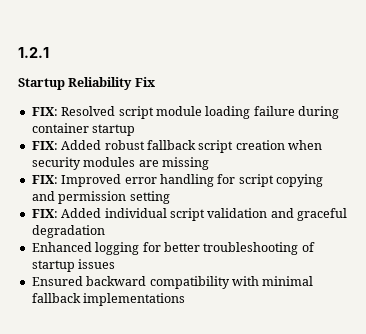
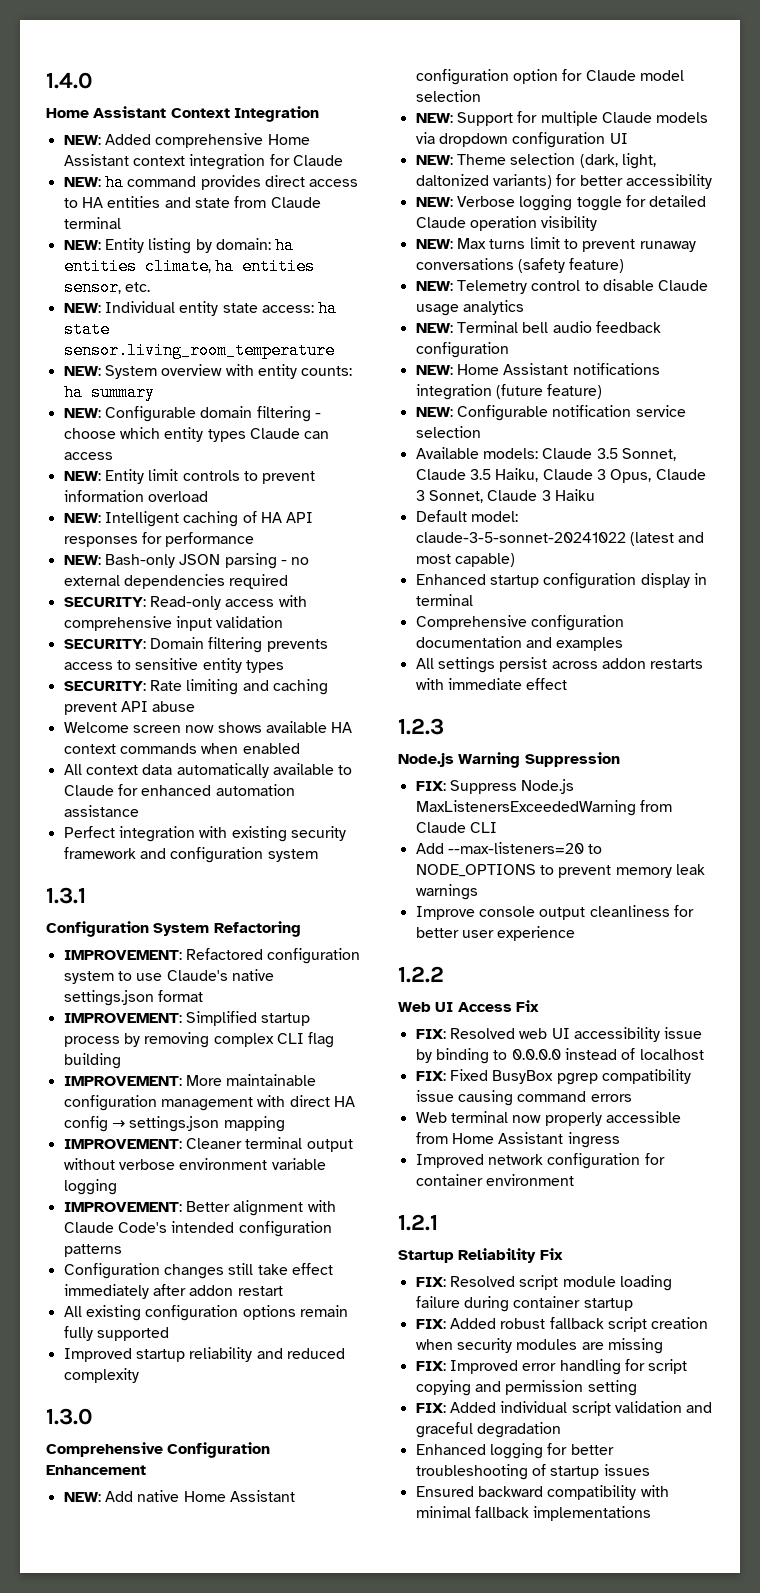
(18, 52) none -> [46,72,93,89] [46,106,319,122] [63,133,310,148] [63,154,343,170] [63,174,359,191] [63,196,321,208] [63,217,121,229] [63,237,295,254] [63,258,315,275] [63,279,150,296] [63,300,338,317] [63,321,110,338] [63,342,335,359] [63,364,353,379] [63,384,155,401] [63,406,321,422] [63,427,330,442] [63,452,113,460] [63,469,316,484] [63,490,208,502] [63,511,314,527] [63,532,255,547] [63,553,310,569] [63,574,289,589] [63,595,307,610] [63,616,284,631] [63,637,328,653] [63,658,284,673] [63,679,328,695] [63,701,196,715] [63,721,353,733] [63,743,300,754] [63,763,353,778] [63,784,295,796] [63,805,139,817] [63,826,346,842] [63,847,318,863] [46,887,86,904] [46,921,301,937] [63,948,361,964] [63,969,274,984] [63,990,203,1006] [63,1011,311,1026] [63,1032,335,1048] [63,1053,121,1069] [63,1074,317,1086] [63,1095,355,1111] [63,1116,285,1132] [63,1137,353,1152] [63,1158,326,1170] [63,1179,117,1195] [63,1200,336,1216] [63,1221,332,1237] [63,1244,122,1257] [63,1263,333,1279] [63,1284,283,1299] [63,1305,348,1321] [63,1326,169,1341] [63,1347,345,1362] [63,1368,139,1383] [46,1408,93,1425] [46,1442,271,1458] [46,1465,146,1475] [63,1490,295,1502] [415,69,684,85] [415,90,481,102] [415,111,709,126] [415,132,628,148] [415,153,656,169] [415,174,712,189] [415,195,707,211] [415,216,598,231] [415,237,696,252] [415,258,625,273] [415,279,709,294] [415,300,524,316] [415,321,661,333] [415,342,509,358] [415,363,660,375] [415,384,603,400] [415,405,686,421] [415,426,481,438] [415,447,676,461] [415,468,706,483] [415,489,595,503] [415,510,518,522] [415,532,705,546] [415,553,515,567] [415,573,707,589] [415,594,473,606] [415,615,624,631] [415,636,624,651] [415,657,704,673] [415,678,568,690] [398,718,444,735] [398,752,620,768] [415,779,575,794] [415,800,672,816] [415,822,497,833] [415,842,603,854] [415,864,705,878] [415,884,478,900] [415,905,694,920] [415,926,576,941] [398,966,444,983] [398,1000,539,1012] [415,1027,703,1042] [415,1048,704,1064] [415,1069,691,1085] [415,1090,632,1106] [415,1111,681,1126] [415,1132,620,1148] [415,1153,665,1169] [415,1174,574,1186] 1.4.0 // Home Assistant Context Integration // NEW: Added comprehensive Home Assistant context integration for Claude // NEW: ha command provides direct access to HA entities and state from Claude terminal // NEW: Entity listing by domain: ha entities climate, ha entities sensor, etc. // NEW: Individual entity state access: ha state sensor.living_room_temperature // NEW: System overview with entity counts: ha summary // NEW: Configurable domain filtering - choose which entity types Claude can access // NEW: Entity limit controls to prevent information overload // NEW: Intelligent caching of HA API responses for performance // NEW: Bash-only JSON parsing - no external dependencies required // SECURITY: Read-only access with comprehensive input validation // SECURITY: Domain filtering prevents access to sensitive entity types // SECURITY: Rate limiting and caching prevent API abuse // Welcome screen now shows available HA context commands when enabled // All context data automatically available to Claude for enhanced automation assistance // Perfect integration with existing security framework and configuration system // 1.3.1 // Configuration System Refactoring // IMPROVEMENT: Refactored configuration system to use Claude's native settings.json format // IMPROVEMENT: Simplified startup process by removing complex CLI flag building // IMPROVEMENT: More maintainable configuration management with direct HA config → settings.json mapping // IMPROVEMENT: Cleaner terminal output without verbose environment variable logging // IMPROVEMENT: Better alignment with Claude Code's intended configuration patterns // Configuration changes still take effect immediately after addon restart // All existing configuration options remain fully supported // Improved startup reliability and reduced complexity // 1.3.0 // Comprehensive Configuration Enhancement // NEW: Add native Home Assistant configuration option for Claude model selection // NEW: Support for multiple Claude models via dropdown configuration UI // NEW: Theme selection (dark, light, daltonized variants) for better accessibility // NEW: Verbose logging toggle for detailed Claude operation visibility // NEW: Max turns limit to prevent runaway conversations (safety feature) // NEW: Telemetry control to disable Claude usage analytics // NEW: Terminal bell audio feedback configuration // NEW: Home Assistant notifications integration (future feature) // NEW: Configurable notification service selection // Available models: Claude 3.5 Sonnet, Claude 3.5 Haiku, Claude 3 Opus, Claude 3 Sonnet, Claude 3 Haiku // Default model: claude-3-5-sonnet-20241022 (latest and most capable) // Enhanced startup configuration display in terminal // Comprehensive configuration documentation and examples // All settings persist across addon restarts with immediate effect // 1.2.3 // Node.js Warning Suppression // FIX: Suppress Node.js MaxListenersExceededWarning from Claude CLI // Add --max-listeners=20 to NODE_OPTIONS to prevent memory leak warnings // Improve console output cleanliness for better user experience // 1.2.2 // Web UI Access Fix // FIX: Resolved web UI accessibility issue by binding to 0.0.0.0 instead of localhost // FIX: Fixed BusyBox pgrep compatibility issue causing command errors // Web terminal now properly accessible from Home Assistant ingress // Improved network configuration for container environment //

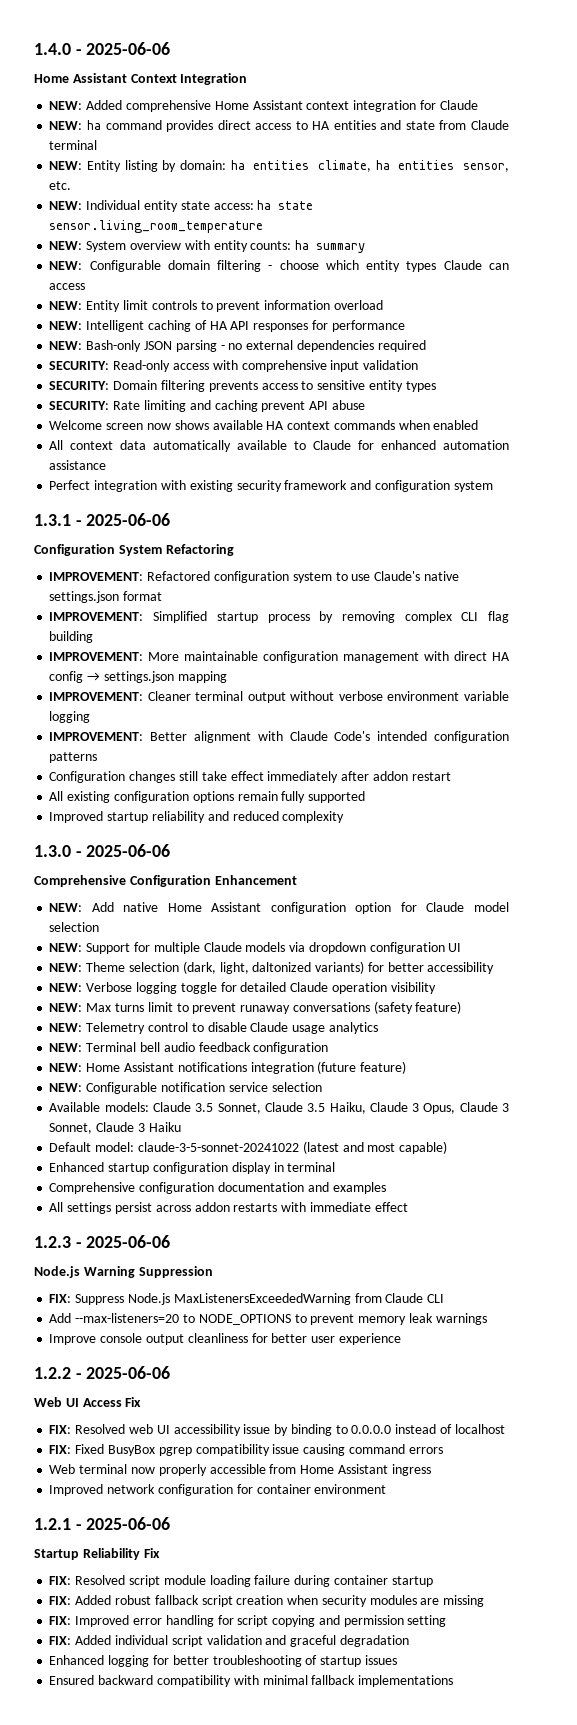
(93, 80) none -> [75,42,171,55] - 2025-06-06
(86, 895) none -> [75,513,171,526] - 2025-06-06
(93, 1416) none -> [75,844,171,857] - 2025-06-06
(444, 726) none -> [75,1235,171,1248] - 2025-06-06
(444, 974) none -> [75,1366,171,1379] - 2025-06-06
(438, 1222) none -> [75,1517,171,1530] - 2025-06-06

